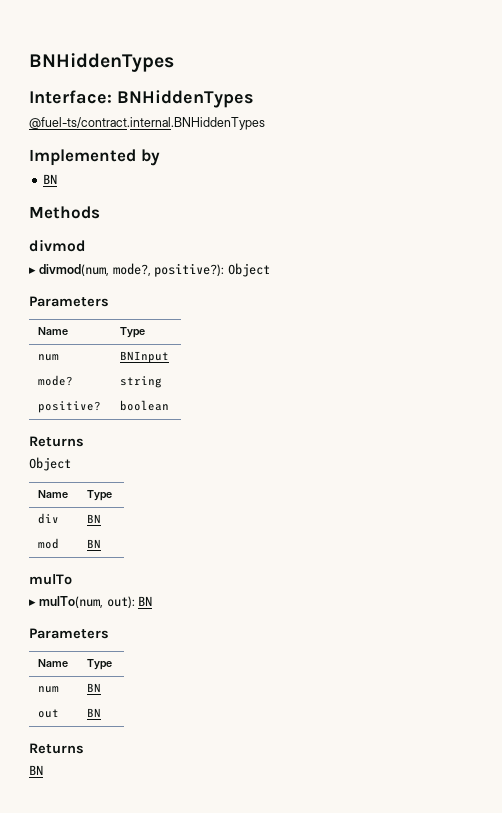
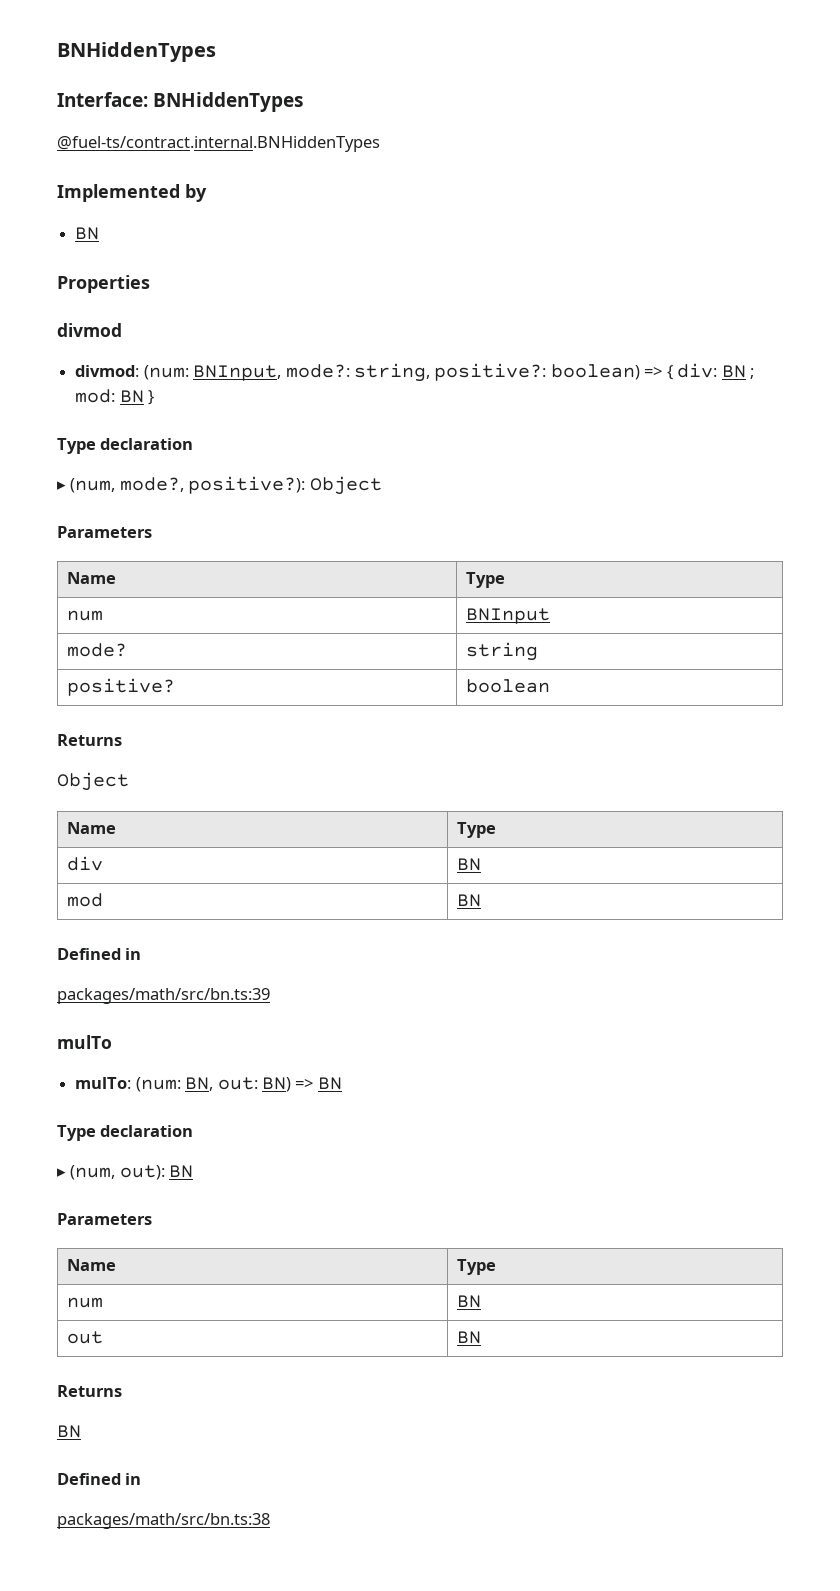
[29,206,100,219] Methods -> [57,275,150,293] Properties
[29,264,110,276] // ▸ divmod(num, -> [75,363,755,382] [75,389,155,405] [57,438,194,454] [57,478,116,493] // divmod: (num: BNInput, mode?: string, positive?: boolean) => { div: BN ; mod: BN } // Type declaration // ▸ (num,
[29,574,72,585] [29,596,104,608] mulTo // ▸ mulTo(num, -> [57,948,142,960] [57,988,270,1004] [57,1035,112,1049] [75,1077,342,1092] [57,1125,194,1141] [57,1165,116,1180] Defined in // packages/math/src/bn.ts:39 // mulTo // mulTo: (num: BN, out: BN) => BN // Type declaration // ▸ (num,
(43, 770) none -> [57,1473,142,1485] [57,1513,270,1529] // Defined in // packages/math/src/bn.ts:38

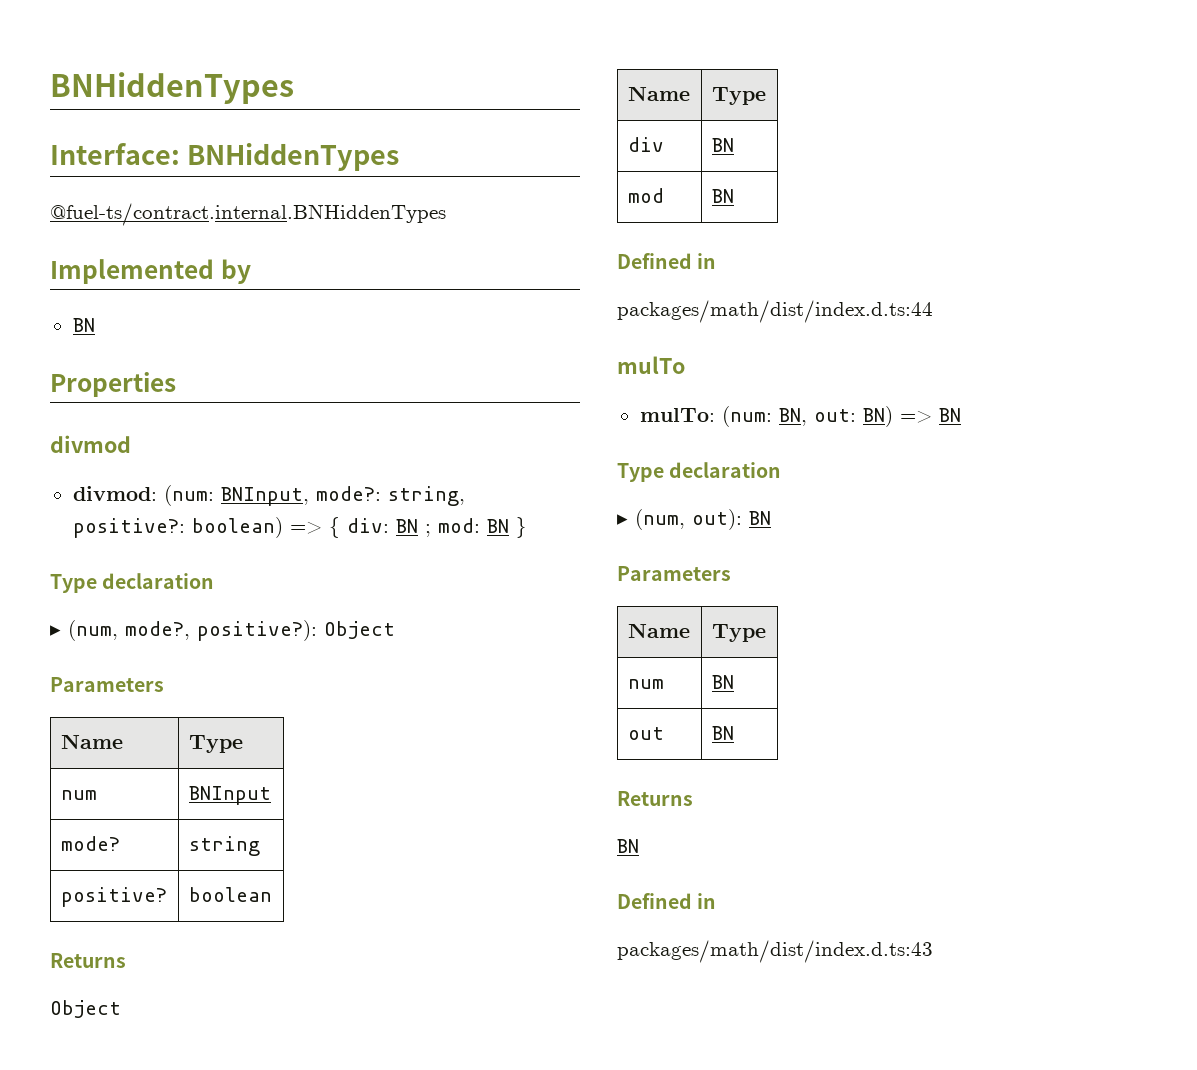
[57,988,270,1004] packages/math/src/bn.ts:39 -> [617,300,933,323] packages/math/dist/index.d.ts:44
[57,1513,270,1529] packages/math/src/bn.ts:38 -> [617,940,933,963] packages/math/dist/index.d.ts:43

